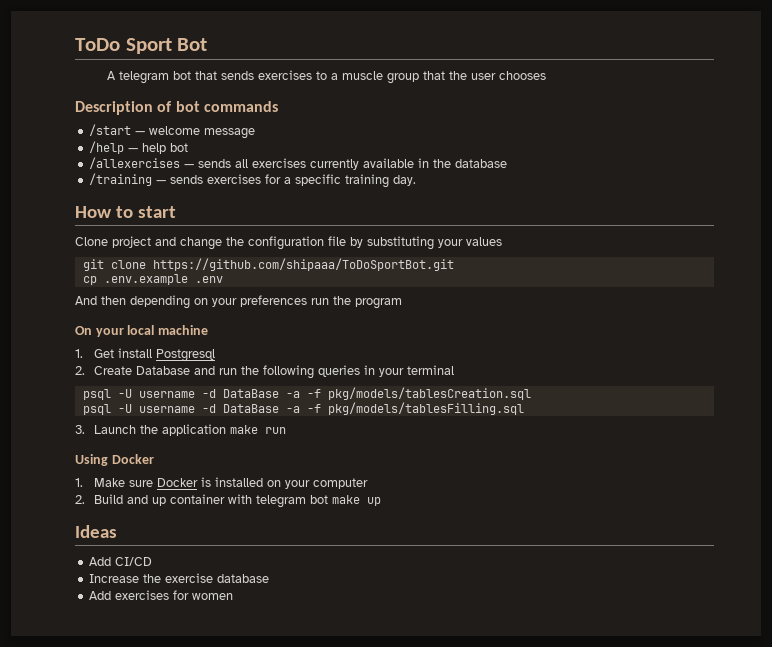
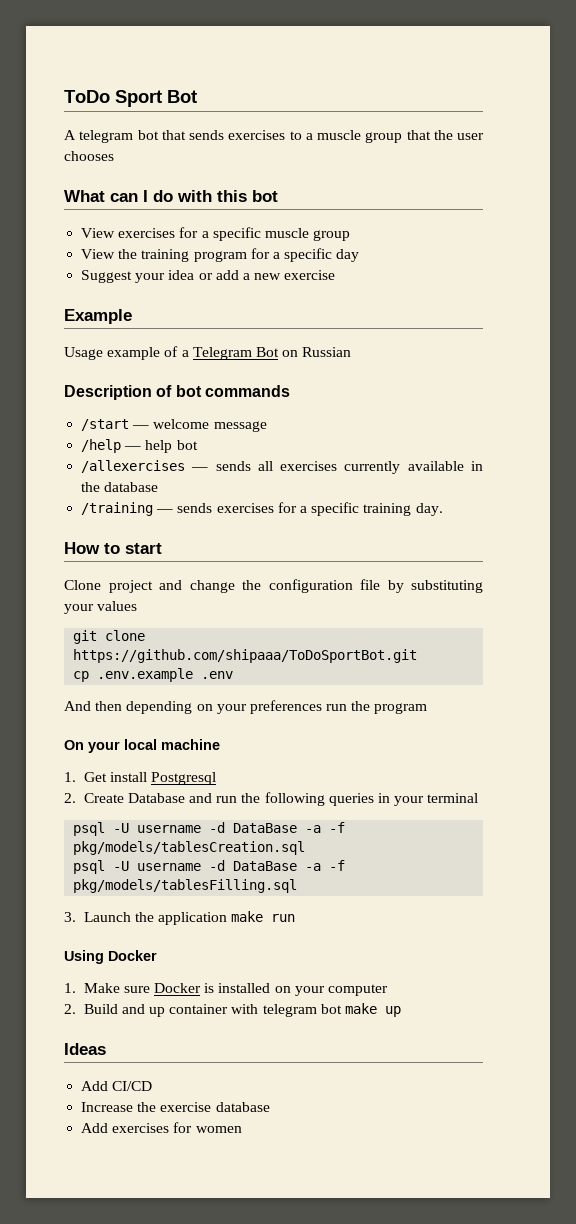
(546, 75) none -> [64,190,278,202] [81,227,351,241] [81,248,360,262] [81,270,336,283] [64,309,132,324] [64,346,352,360] // What can I do with this bot // View exercises for a specific muscle group // View the training program for a specific day // Suggest your idea or add a new exercise // Example // Usage example of a Telegram Bot on Russian

